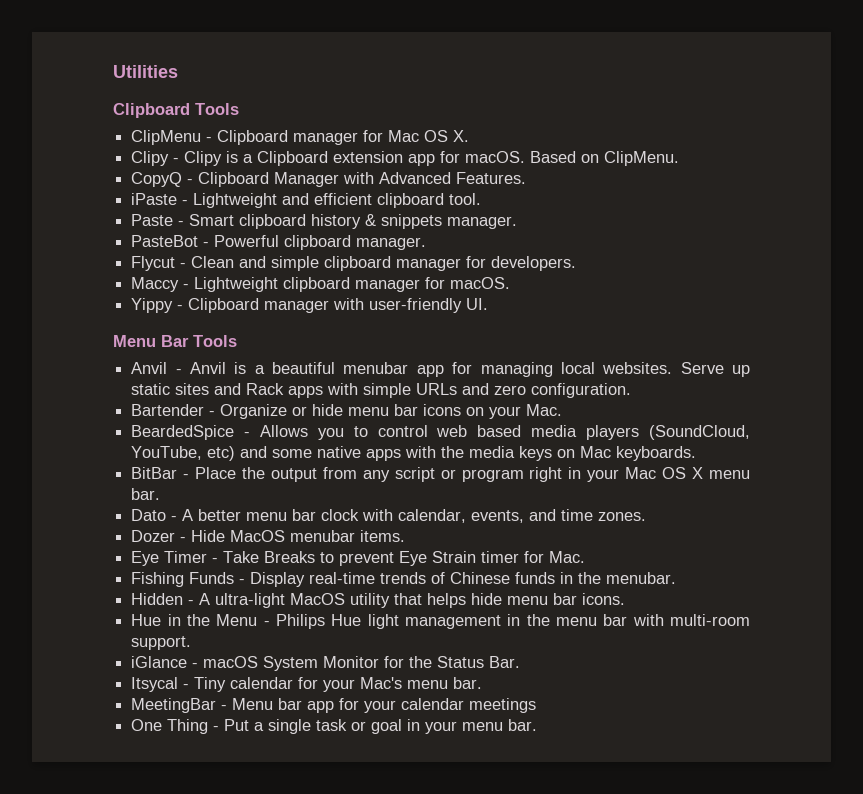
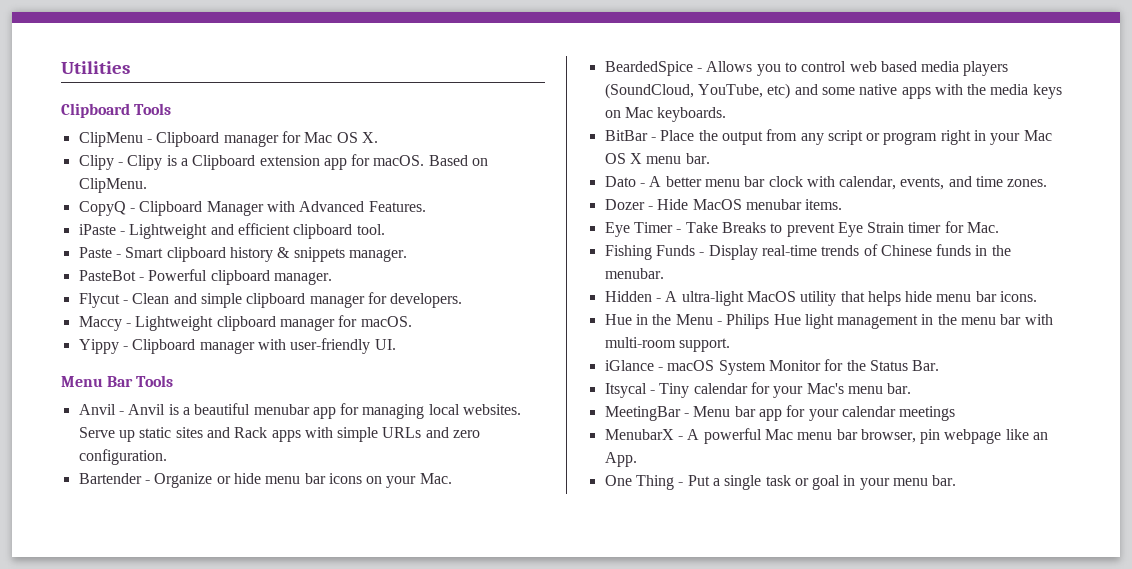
(537, 705) none -> [604,428,1049,444] [604,452,637,467] // MenubarX - A powerful Mac menu bar browser, pin webpage like an App.

